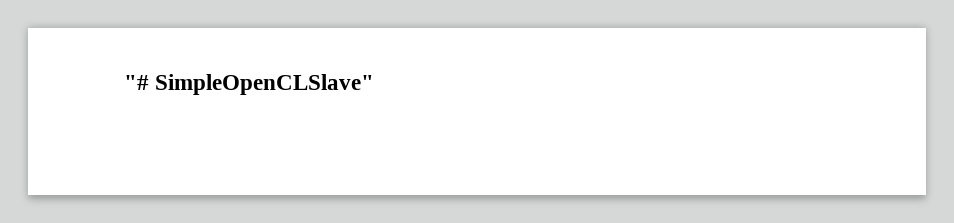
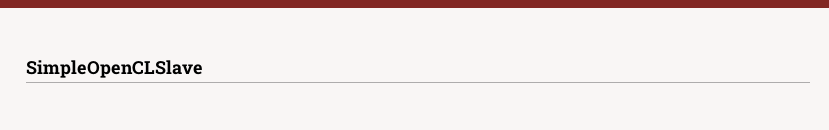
[124,74,375,95] "# SimpleOpenCLSlave" -> [26,60,203,78] SimpleOpenCLSlave

